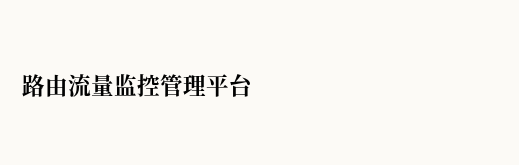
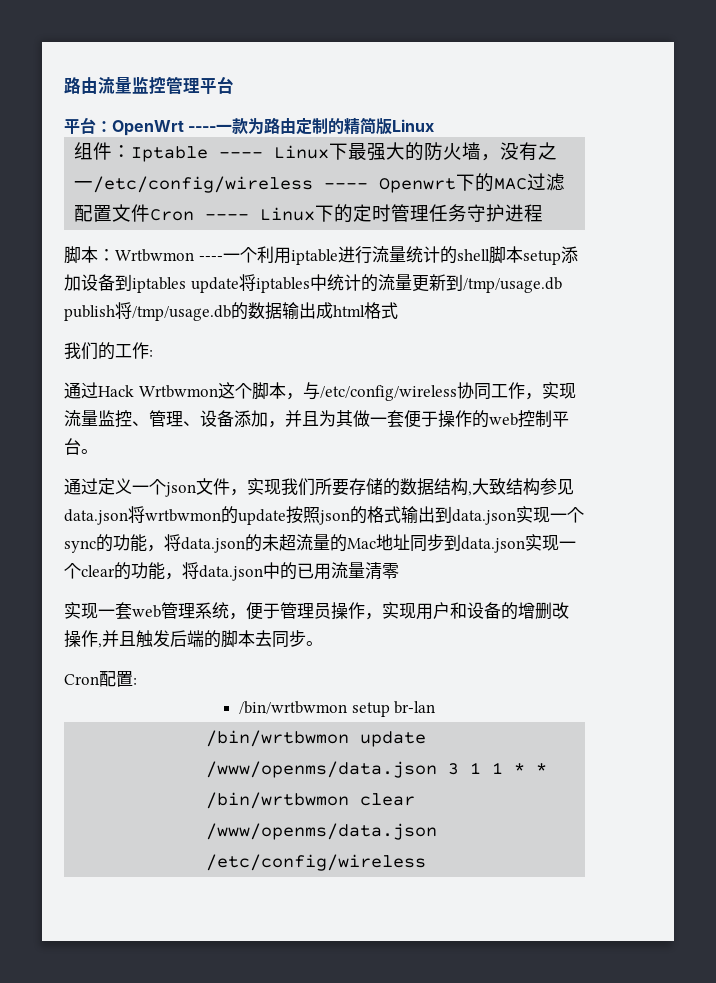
(253, 85) none -> [64,117,435,136] [74,142,558,162] [74,173,566,193] [74,204,544,223] [64,246,578,265] [64,274,562,293] [64,302,398,321] [64,342,153,360] [64,382,576,401] [64,410,569,428] [64,438,98,455] [64,478,574,497] [64,506,584,525] [64,534,576,553] [64,562,399,581] [64,602,569,620] [64,630,323,648] [64,671,137,687] [239,701,436,717] [206,730,427,747] [206,761,548,778] [206,792,416,809] [206,823,438,840] [206,854,427,871] // 平台：OpenWrt ----一款为路由定制的精简版Linux // 组件：Iptable ---- Linux下最强大的防火墙，没有之一/etc/config/wireless ---- Openwrt下的MAC过滤配置文件Cron ---- Linux下的定时管理任务守护进程 // 脚本：Wrtbwmon ----一个利用iptable进行流量统计的shell脚本setup添加设备到iptables update将iptables中统计的流量更新到/tmp/usage.db publish将/tmp/usage.db的数据输出成html格式 // 我们的工作: // 通过Hack Wrtbwmon这个脚本，与/etc/config/wireless协同工作，实现流量监控、管理、设备添加，并且为其做一套便于操作的web控制平台。 // 通过定义一个json文件，实现我们所要存储的数据结构,大致结构参见data.json将wrtbwmon的update按照json的格式输出到data.json实现一个sync的功能，将data.json的未超流量的Mac地址同步到data.json实现一个clear的功能，将data.json中的已用流量清零 // 实现一套web管理系统，便于管理员操作，实现用户和设备的增删改操作,并且触发后端的脚本去同步。 // Cron配置: // /bin/wrtbwmon setup br-lan // /bin/wrtbwmon update /www/openms/data.json 3 1 1 * * /bin/wrtbwmon clear /www/openms/data.json /etc/config/wireless

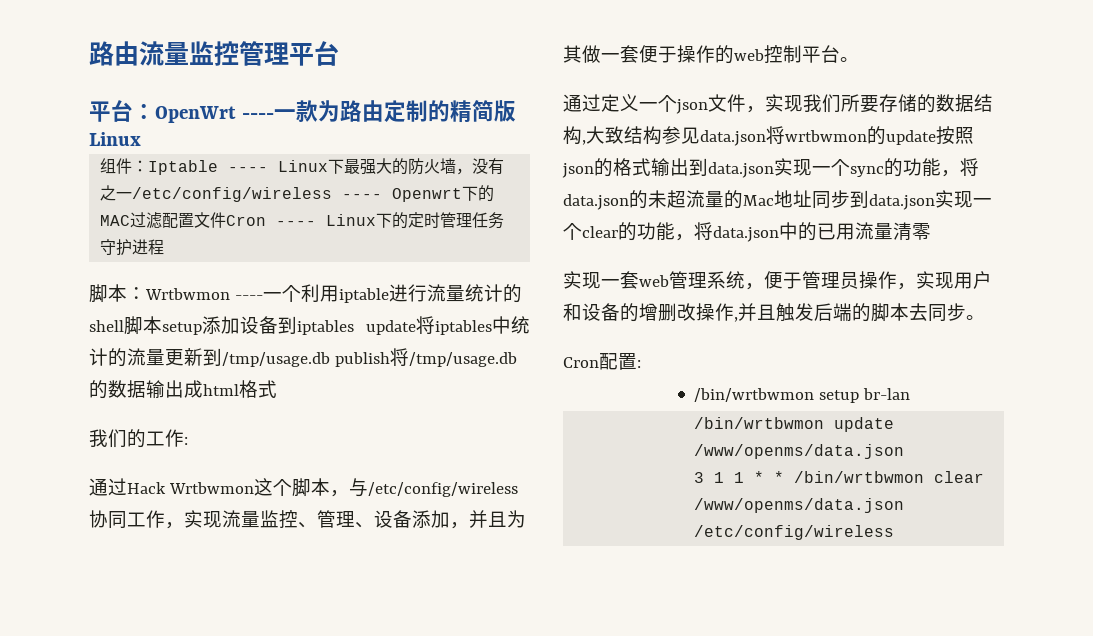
(438, 769) none -> (905, 451) //

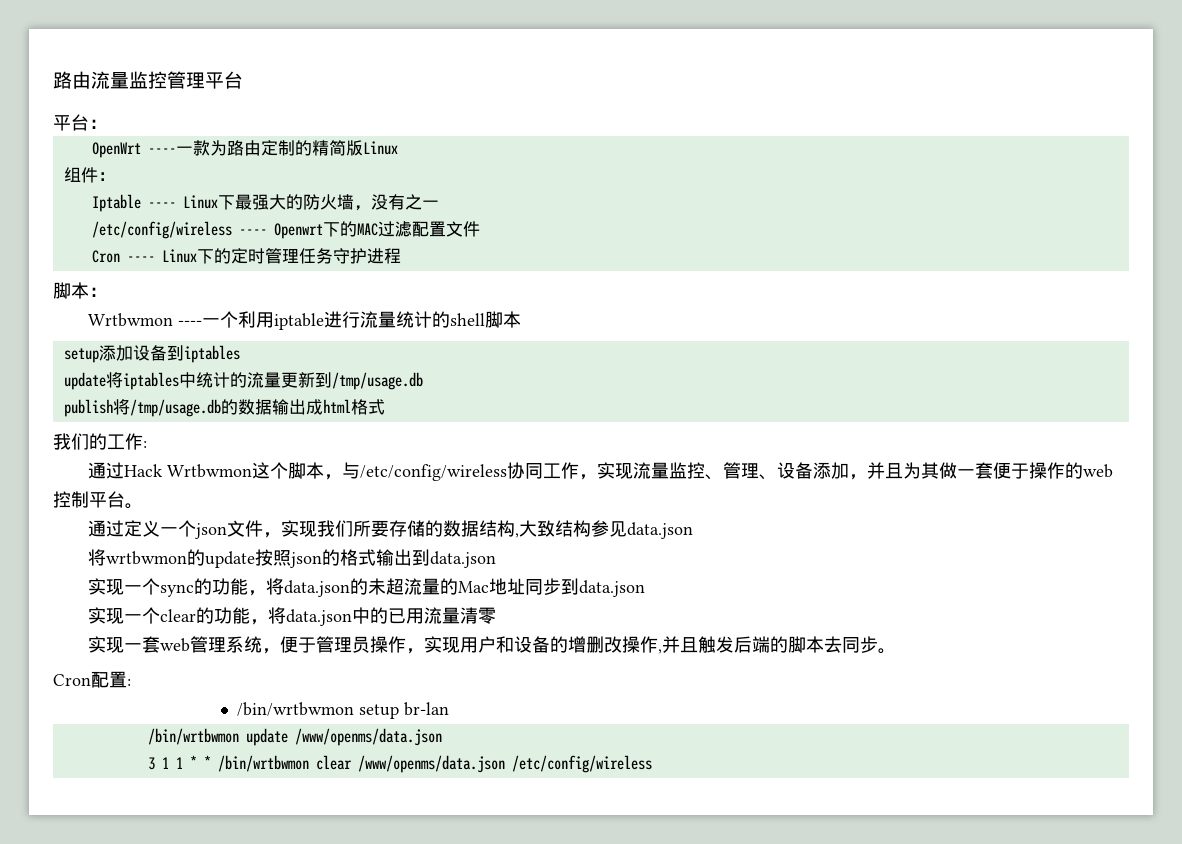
(155, 111) none -> (107, 124) //
(149, 166) none -> (115, 176) //
(133, 195) none -> (439, 204) //
(227, 220) none -> (480, 229) //
(146, 293) none -> (107, 292) //
(162, 325) none -> (521, 319) //
(354, 327) none -> (240, 354) //
(330, 359) none -> (423, 381) //
(766, 138) none -> (693, 530) //
(774, 170) none -> (496, 559) //
(935, 202) none -> (645, 588) //

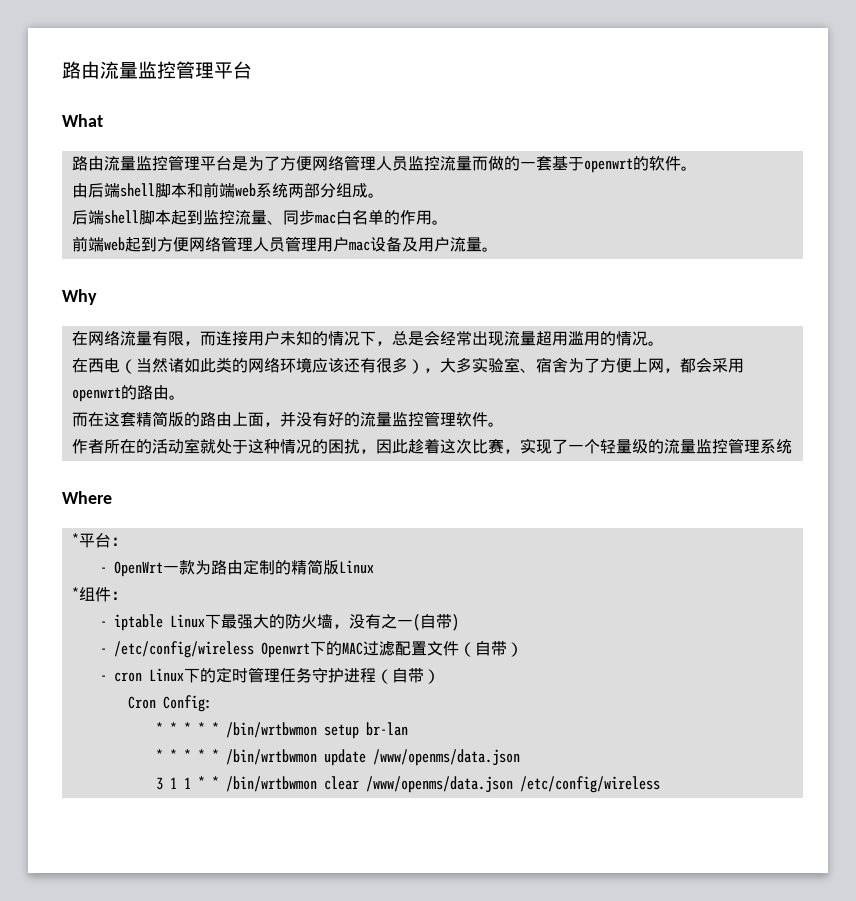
(243, 80) none -> [62,114,103,127] [72,155,698,173] [72,182,385,198] [72,209,449,225] [72,236,499,252] [62,289,97,305] [72,330,665,346] [72,357,745,374] [72,385,186,402] [72,411,505,427] [72,438,793,454] [62,491,112,504] [72,533,80,546] What // 路由流量监控管理平台是为了方便网络管理人员监控流量而做的一套基于openwrt的软件。 // 由后端shell脚本和前端web系统两部分组成。 // 后端shell脚本起到监控流量、同步mac白名单的作用。 // 前端web起到方便网络管理人员管理用户mac设备及用户流量。 // Why // 在网络流量有限，而连接用户未知的情况下，总是会经常出现流量超用滥用的情况。 // 在西电（当然诸如此类的网络环境应该还有很多），大多实验室、宿舍为了方便上网，都会采用openwrt的路由。 // 而在这套精简版的路由上面，并没有好的流量监控管理软件。 // 作者所在的活动室就处于这种情况的困扰，因此趁着这次比赛，实现了一个轻量级的流量监控管理系统 // Where // *
[91,142,176,158] OpenWrt ---- -> [100,561,164,577] - OpenWrt
(398, 148) none -> [72,587,80,600] *
[91,194,176,212] Iptable ---- -> [100,614,164,631] - iptable
[91,221,267,239] // /etc/config/wireless ---- -> [413,614,460,631] [100,641,255,658] (自带) // - /etc/config/wireless
[91,250,155,263] // Cron ---- -> [459,641,524,657] [100,672,143,682] （自带） // - cron
[53,282,107,299] [87,311,521,330] [63,345,240,363] [63,372,423,390] [63,399,385,417] [53,433,147,450] [87,462,1113,481] [53,491,143,509] [87,520,693,539] [87,549,496,568] [87,578,645,597] [87,607,496,626] [87,636,896,654] [53,671,131,688] [237,702,450,719] // 脚本： // Wrtbwmon ----一个利用iptable进行流量统计的shell脚本 // setup添加设备到iptables // update将iptables中统计的流量更新到/tmp/usage.db // publish将/tmp/usage.db的数据输出成html格式 // 我们的工作: // 通过Hack Wrtbwmon这个脚本，与/etc/config/wireless协同工作，实现流量监控、管理、设备添加，并且为其做一套便于操作的web控制平台。 // 通过定义一个json文件，实现我们所要存储的数据结构,大致结构参见data.json // 将wrtbwmon的update按照json的格式输出到data.json // 实现一个sync的功能，将data.json的未超流量的Mac地址同步到data.json // 实现一个clear的功能，将data.json中的已用流量清零 // 实现一套web管理系统，便于管理员操作，实现用户和设备的增删改操作,并且触发后端的脚本去同步。 // Cron配置: // /bin/wrtbwmon setup br-lan // -> [376,668,441,684] [128,695,213,712] [156,722,409,739] [156,749,220,762] （自带） // Cron Config: // * * * * * /bin/wrtbwmon setup br-lan // * * * * *

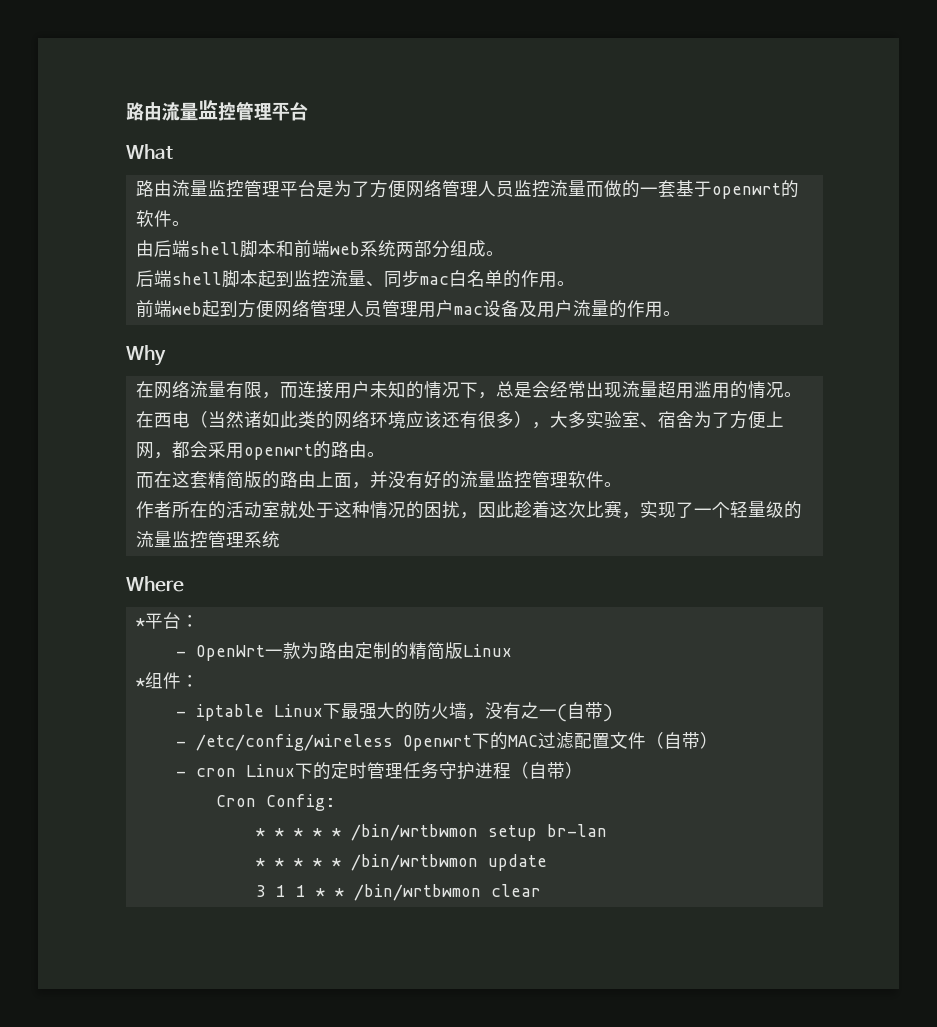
(483, 244) none -> [609,300,664,318] 的作用
[373,749,521,766] /www/openms/data.json -> (548, 862) none
[366,776,661,793] /www/openms/data.json /etc/config/wireless -> (542, 890) none

